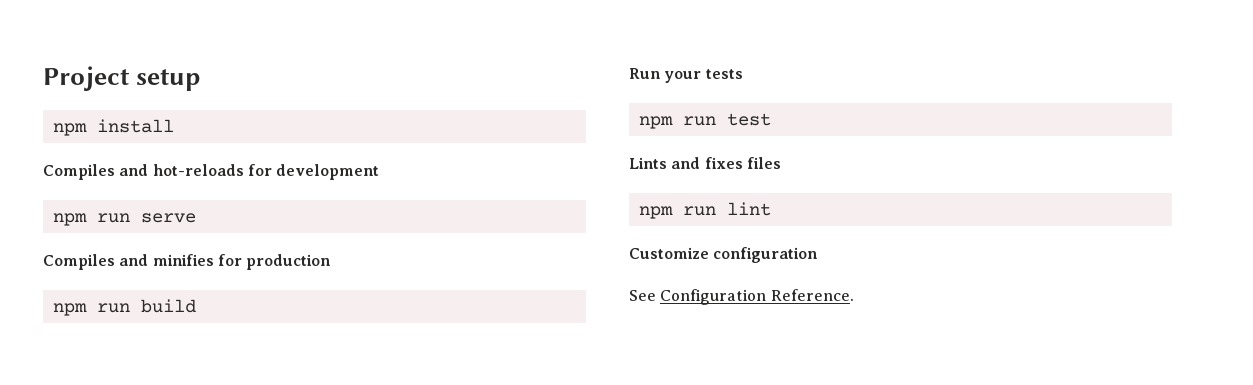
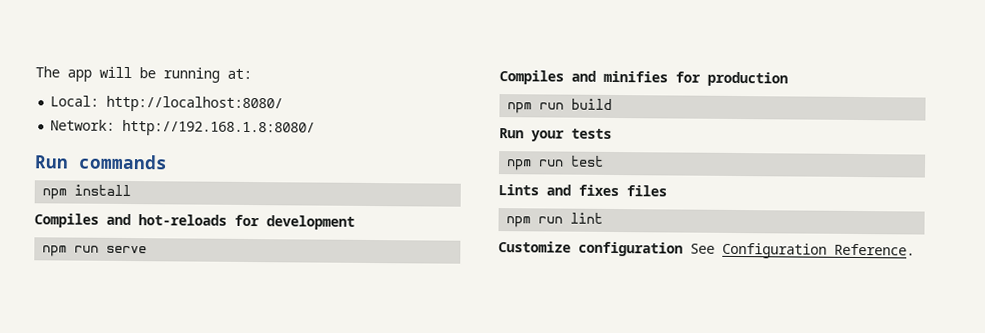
[43,66,202,91] Project setup -> [35,66,252,83] [50,95,284,113] [50,119,316,137] [34,154,168,170] The app will be running at: // Local: http://localhost:8080/ // Network: http://192.168.1.8:8080/ // Run commands
(819, 255) // -> (683, 249) none

